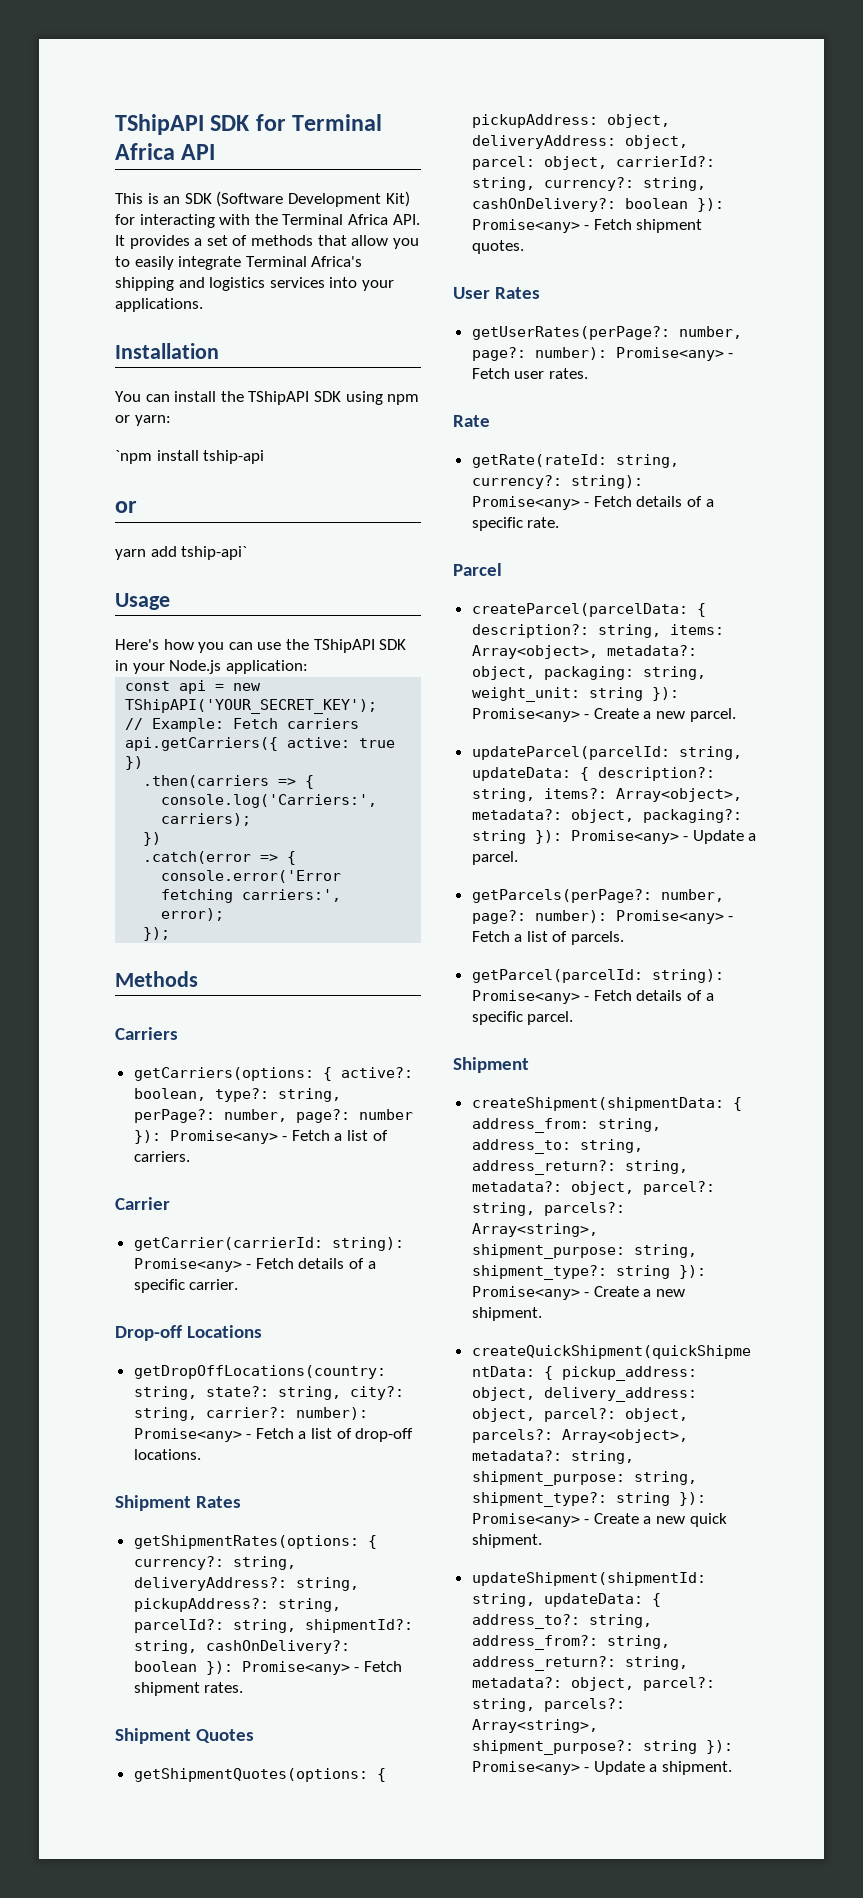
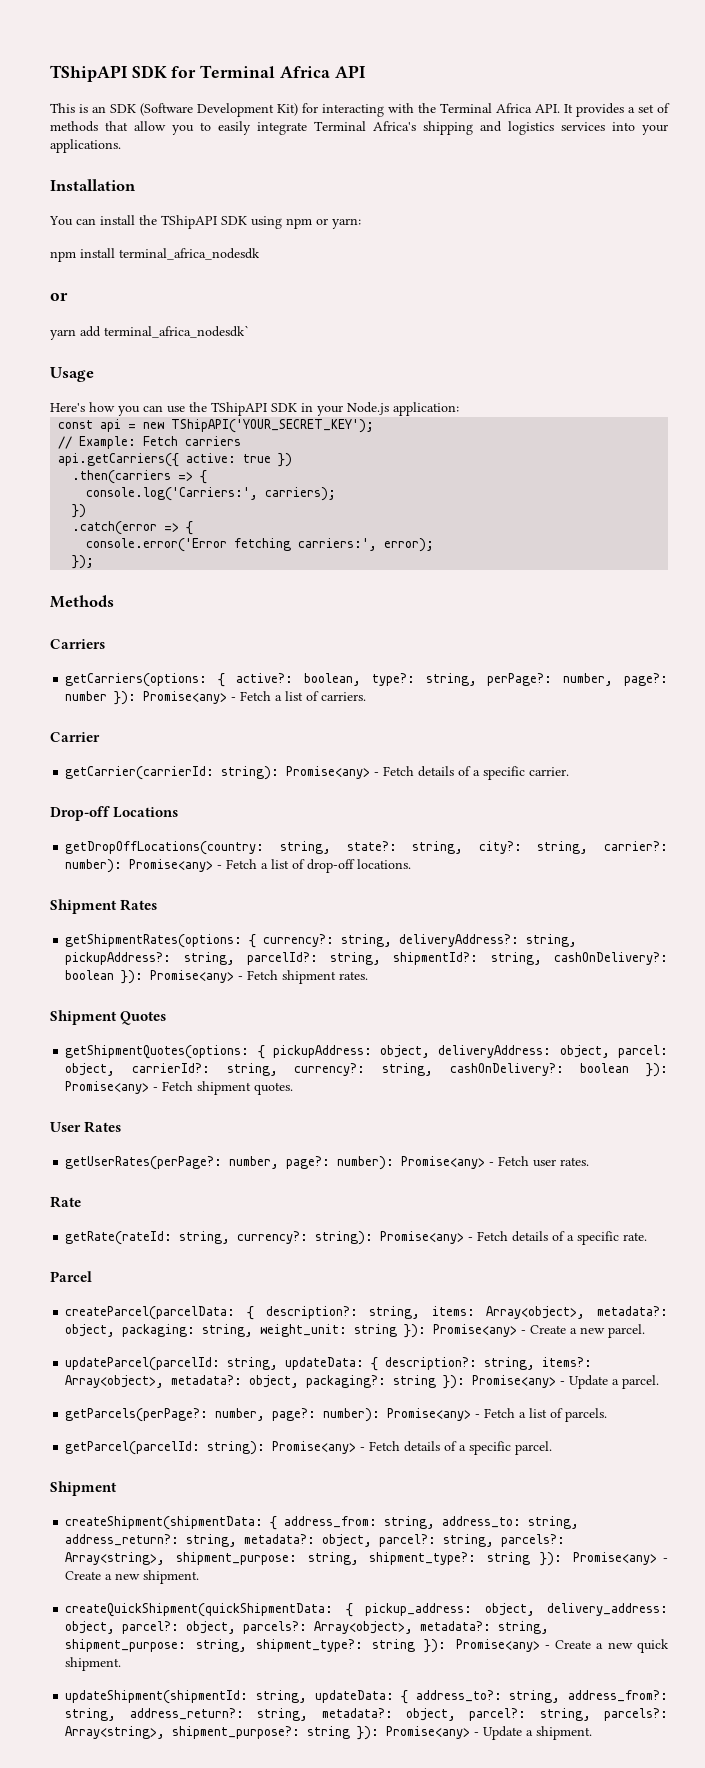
[115,450,265,464] `npm install tship-api -> [50,248,260,262] npm install terminal_africa_nodesdk
[181,546,248,560] tship-api` -> [104,325,249,338] terminal_africa_nodesdk`

